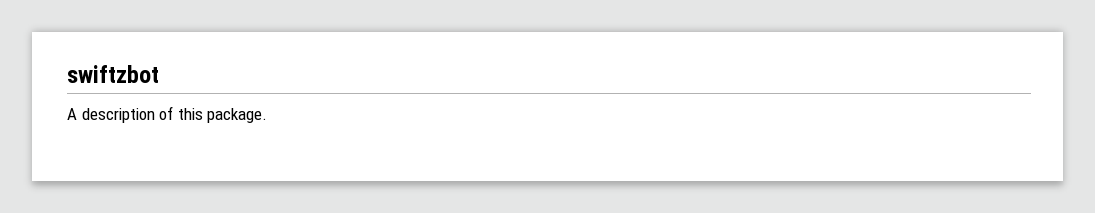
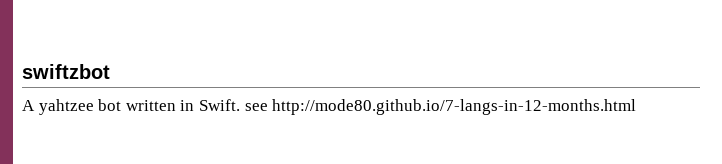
[81,106,268,123] description of this package. -> [38,99,637,115] yahtzee bot written in Swift. see http://mode80.github.io/7-langs-in-12-months.html

